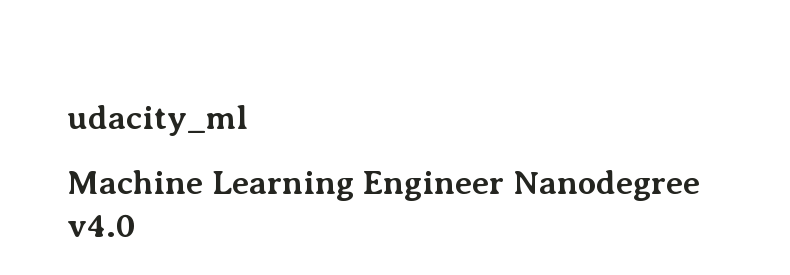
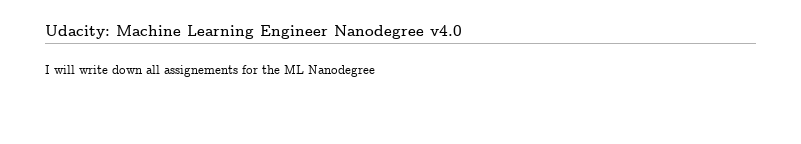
[67,105,248,136] udacity_ml // -> [45,25,110,39] Udacity:
(136, 225) none -> [45,64,375,77] // I will write down all assignements for the ML Nanodegree

